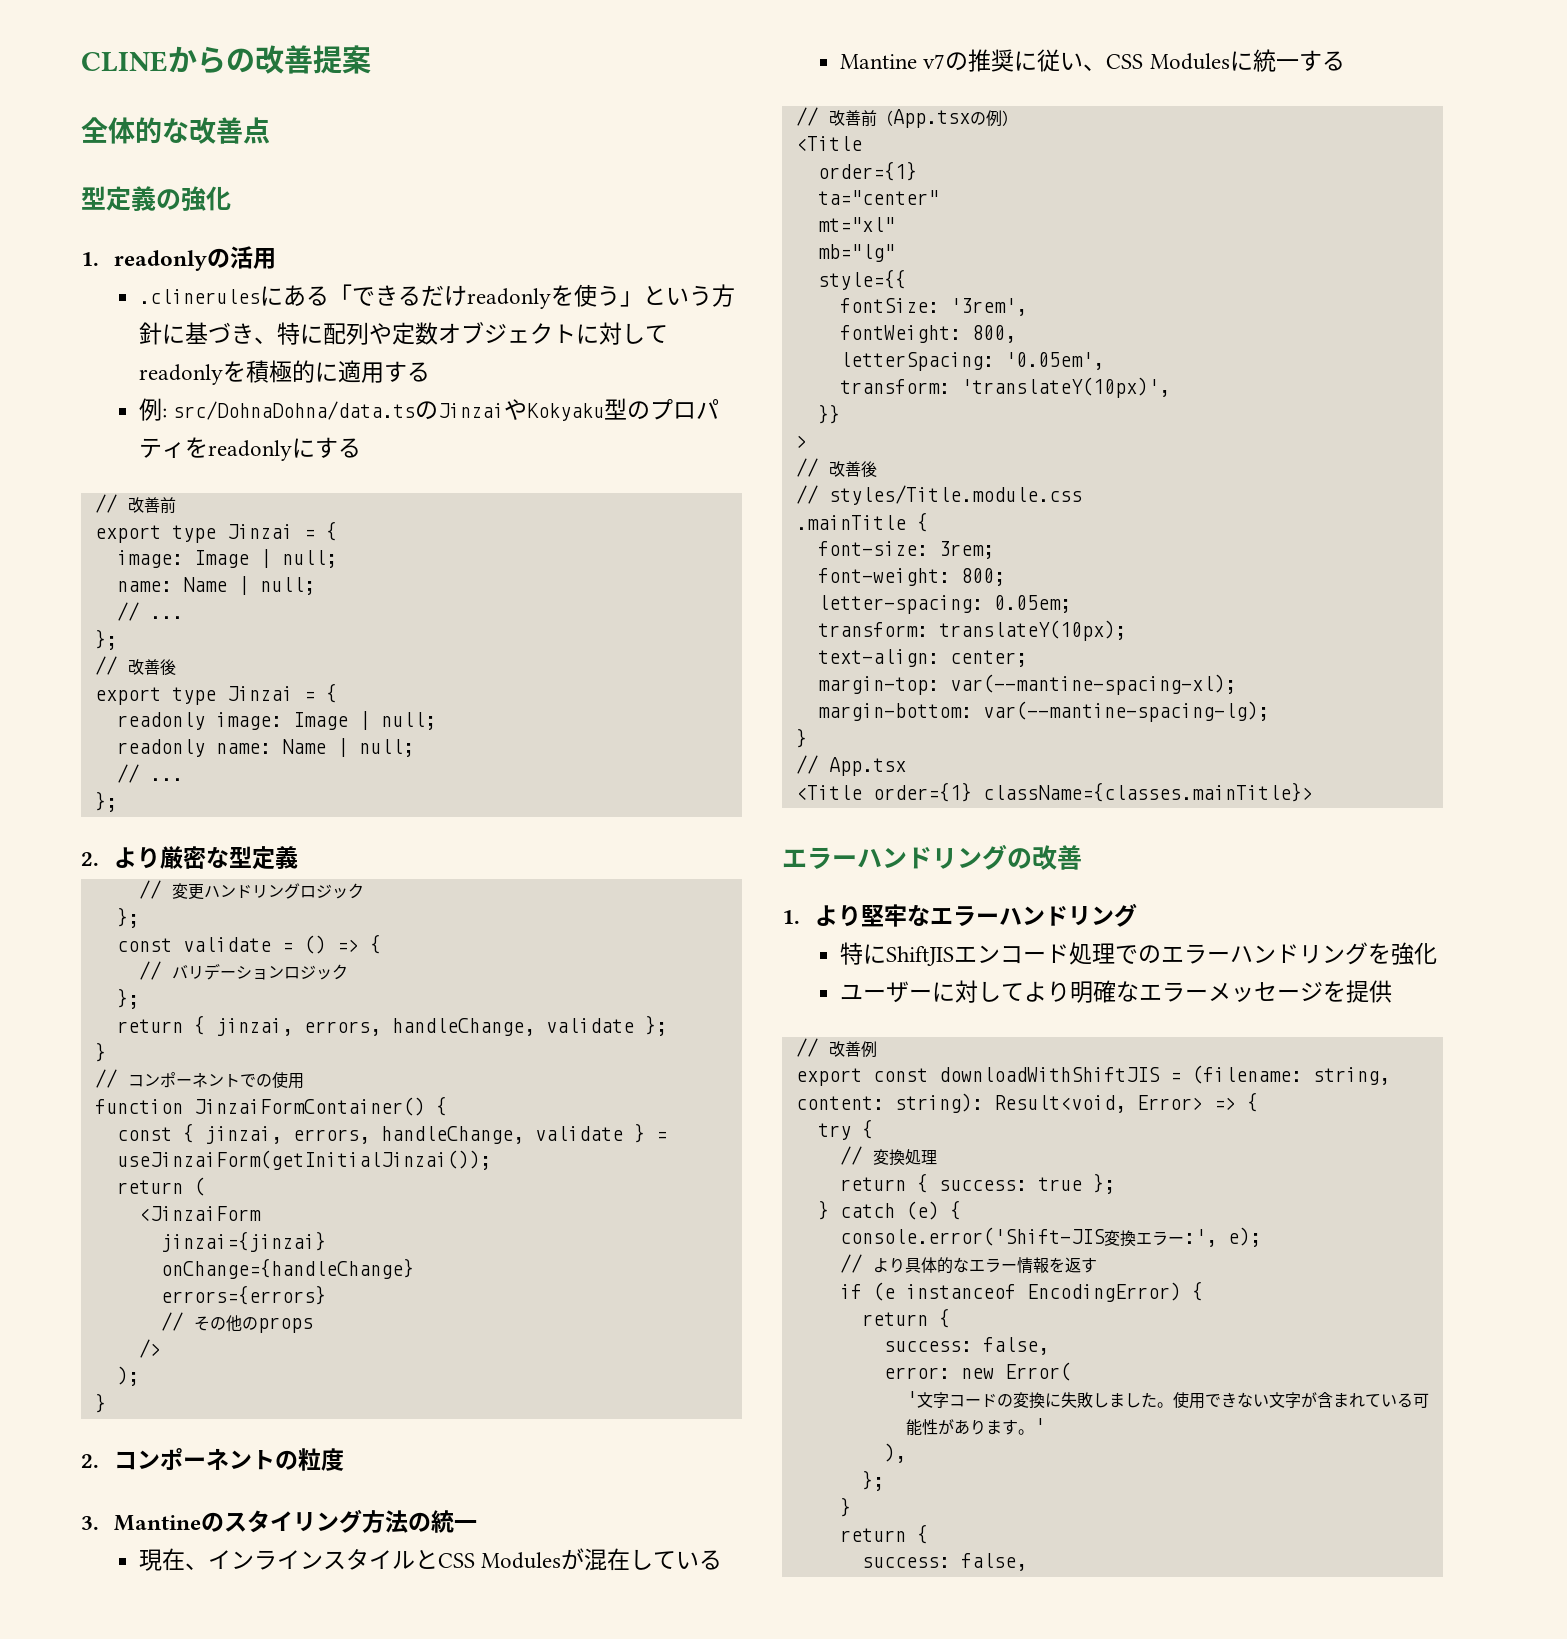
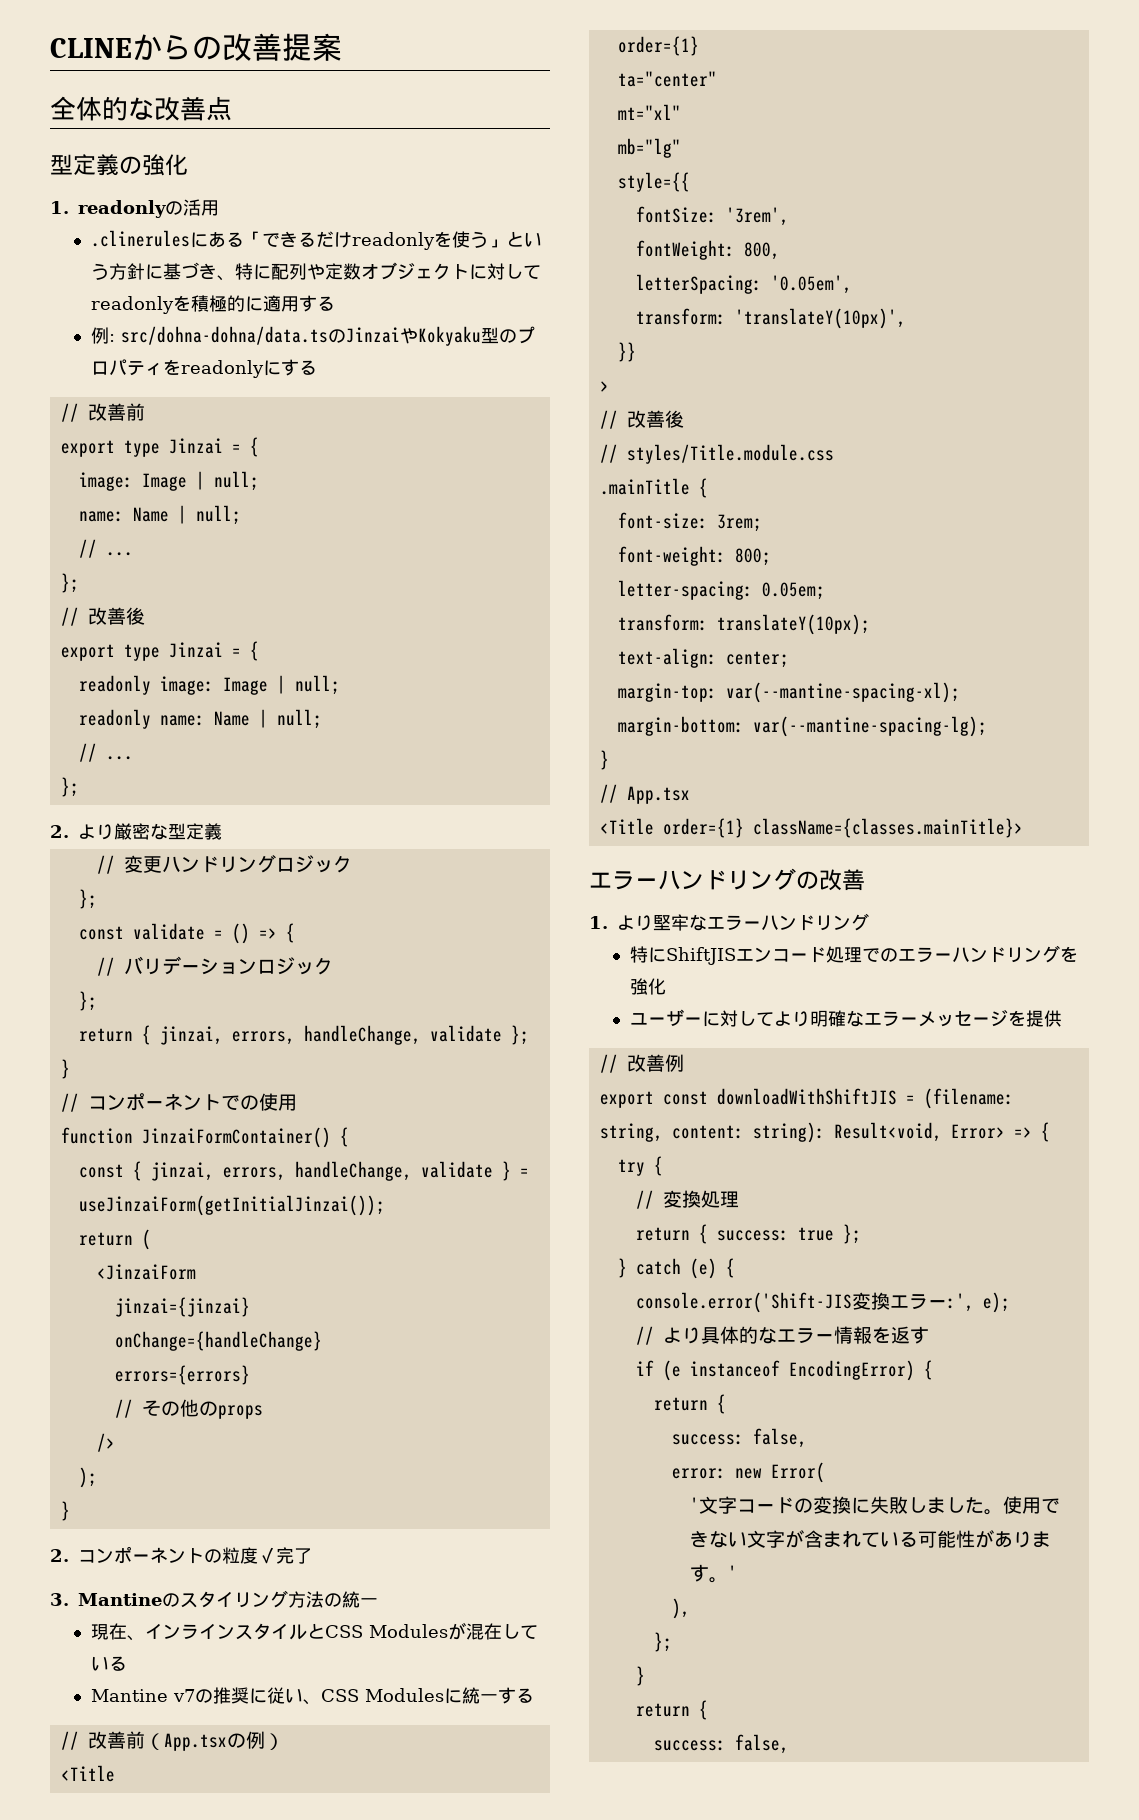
[173,401,416,420] src/DohnaDohna/data.ts -> [120,326,328,345] src/dohna-dohna/data.ts
(344, 1459) none -> [258,1547,312,1564] ✓完了

